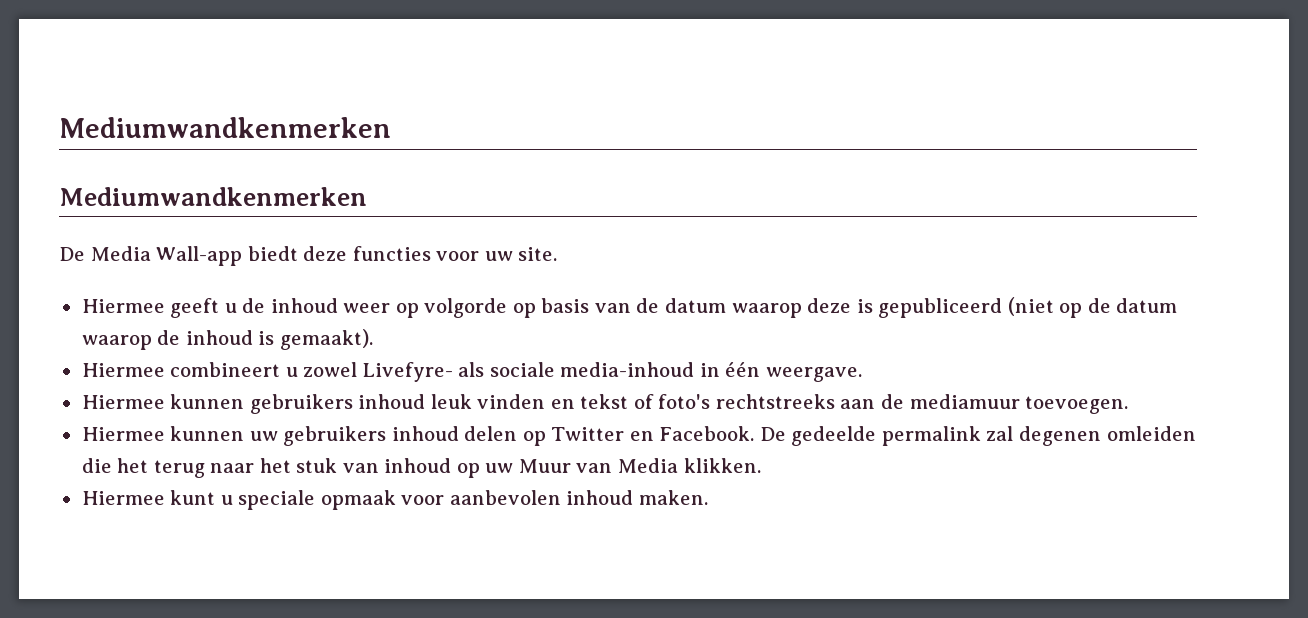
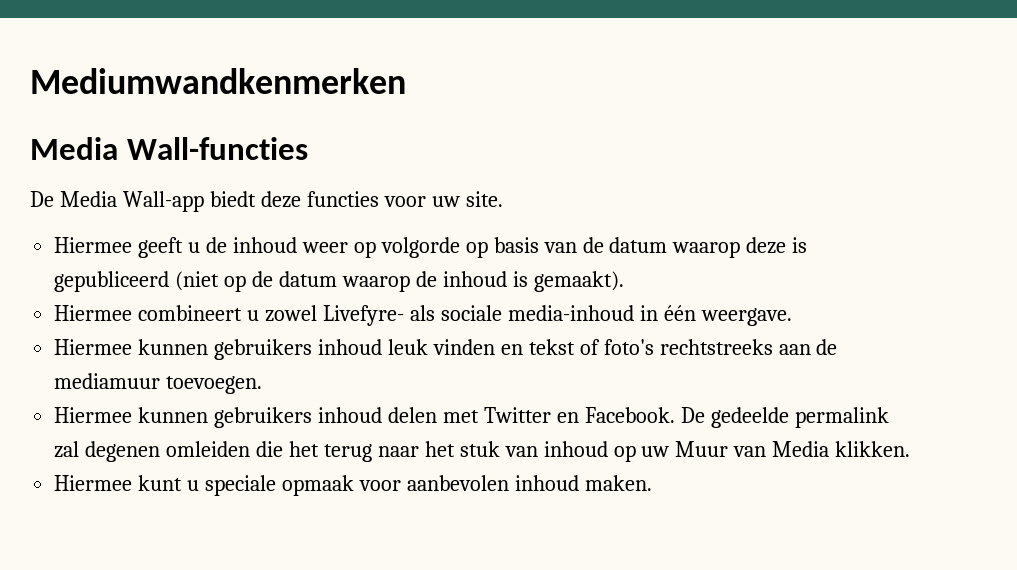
[59,117,391,138] [59,187,367,206] Mediumwandkenmerken // Mediumwandkenmerken -> [30,68,406,94] [30,137,308,160] Mediumwandkenmerken // Media Wall-functies
[249,431,278,441] uw -> (209, 415) none
[522,431,546,446] op -> [442,410,479,423] met

